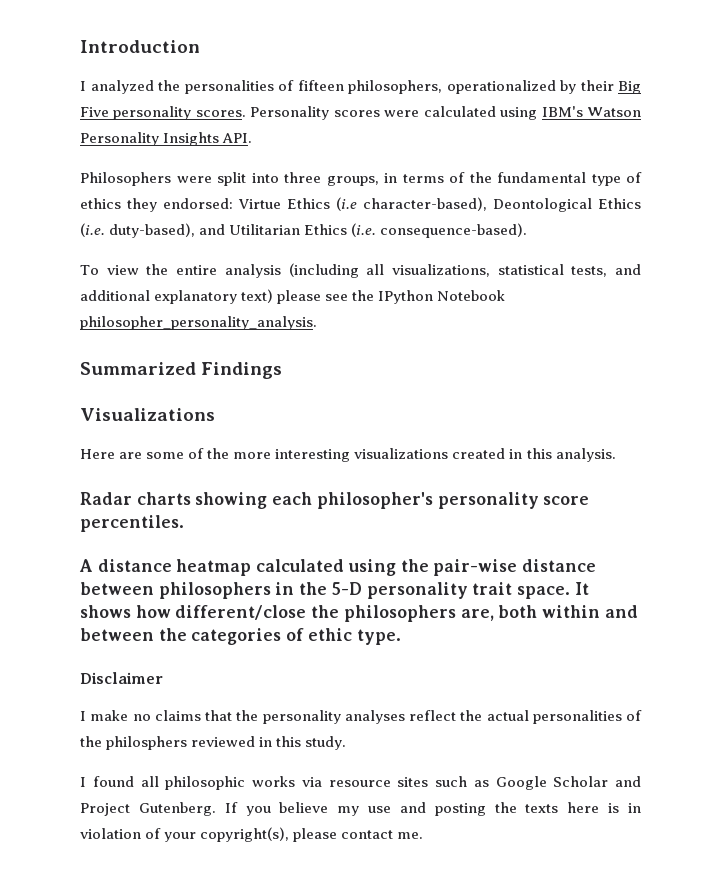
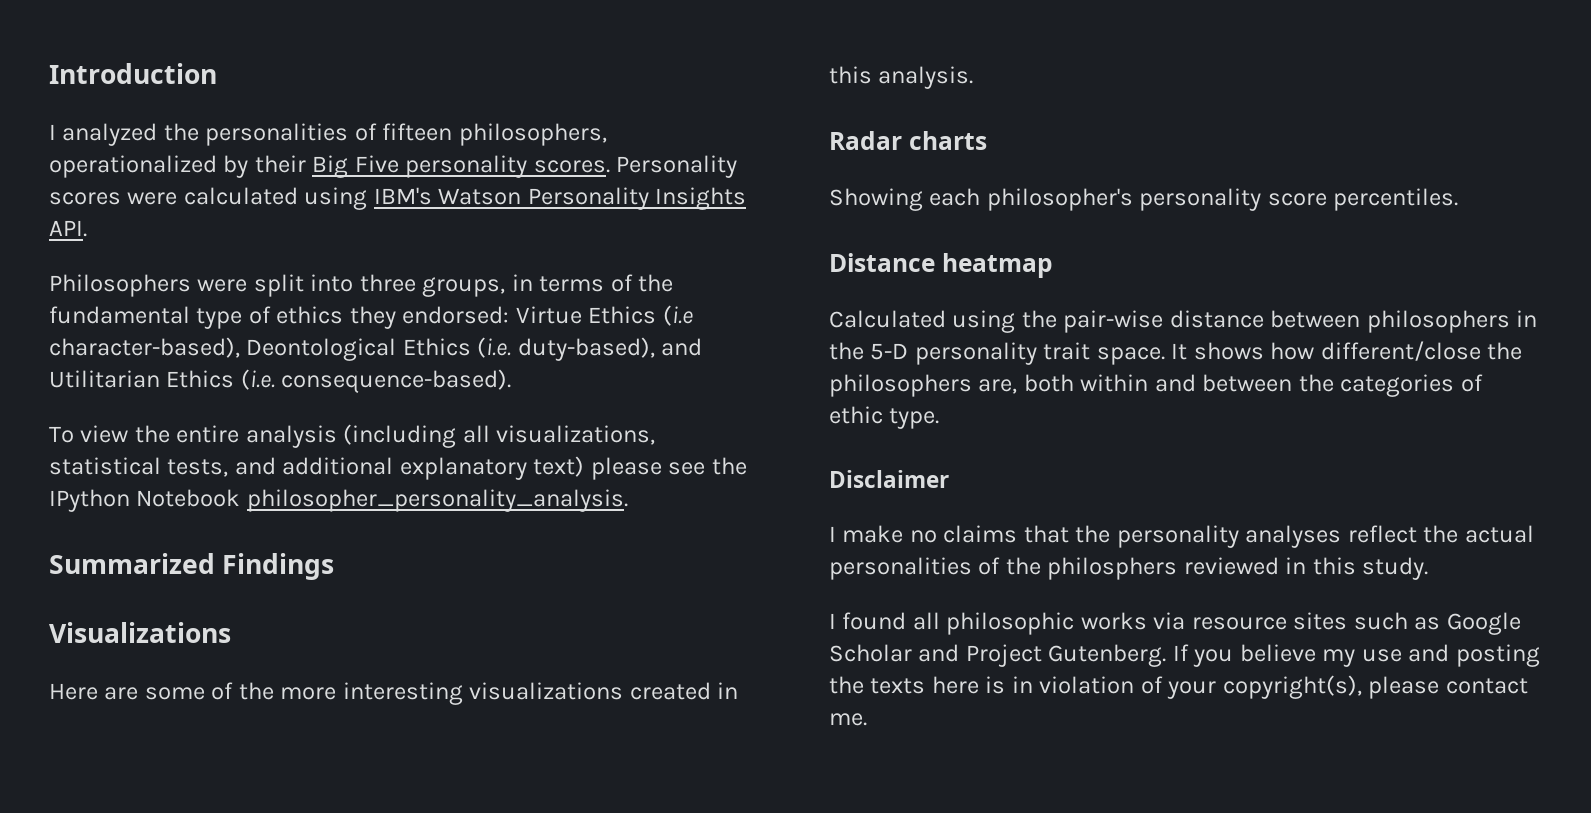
[195,492,268,509] showing -> [829,188,923,211] // Showing
[79,559,172,572] A distance -> [829,253,935,272] Distance
[256,559,345,572] calculated -> [829,310,946,328] // Calculated

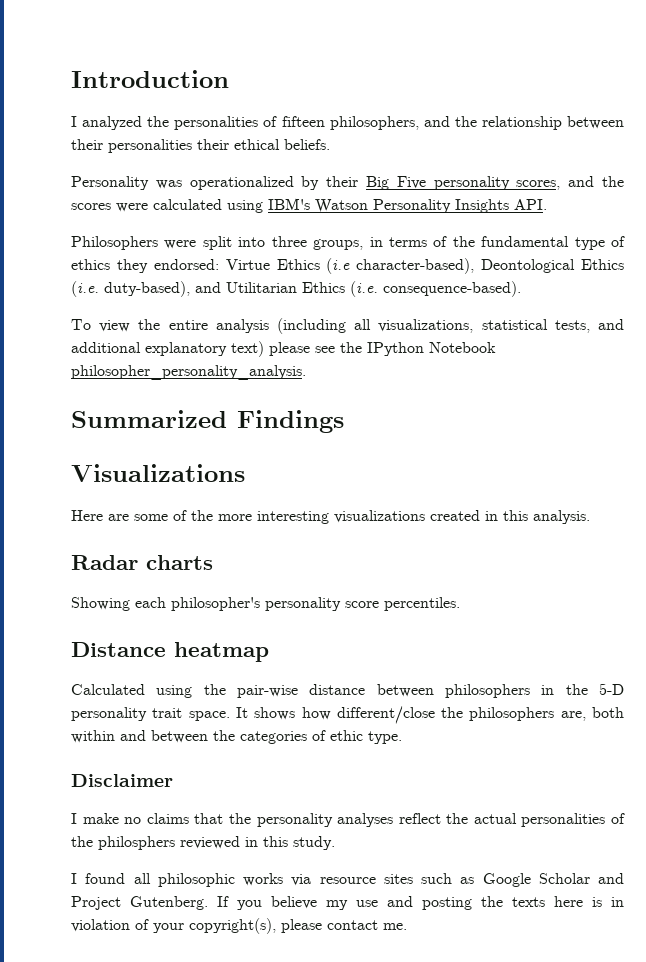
(607, 134) none -> [423,116,624,130] [71,139,330,153] [71,176,182,190] and the relationship between their personalities their ethical beliefs. // Personality was
[533,155,738,178] scores. Personality -> [516,176,624,190] scores, and the

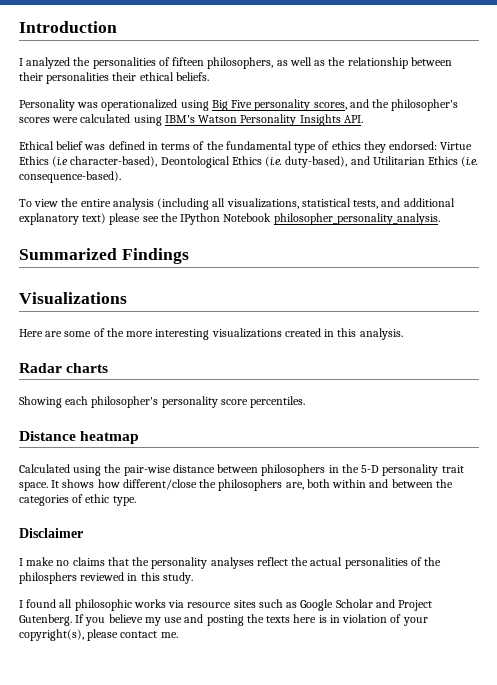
[423,116,450,127] and -> [276,57,326,66] as well as
[301,176,359,190] by their -> [180,100,209,111] using
(624, 181) none -> [391,99,459,111] philosopher's
[71,236,364,250] Philosophers were split into three groups, -> [19,141,145,150] Ethical belief was defined

